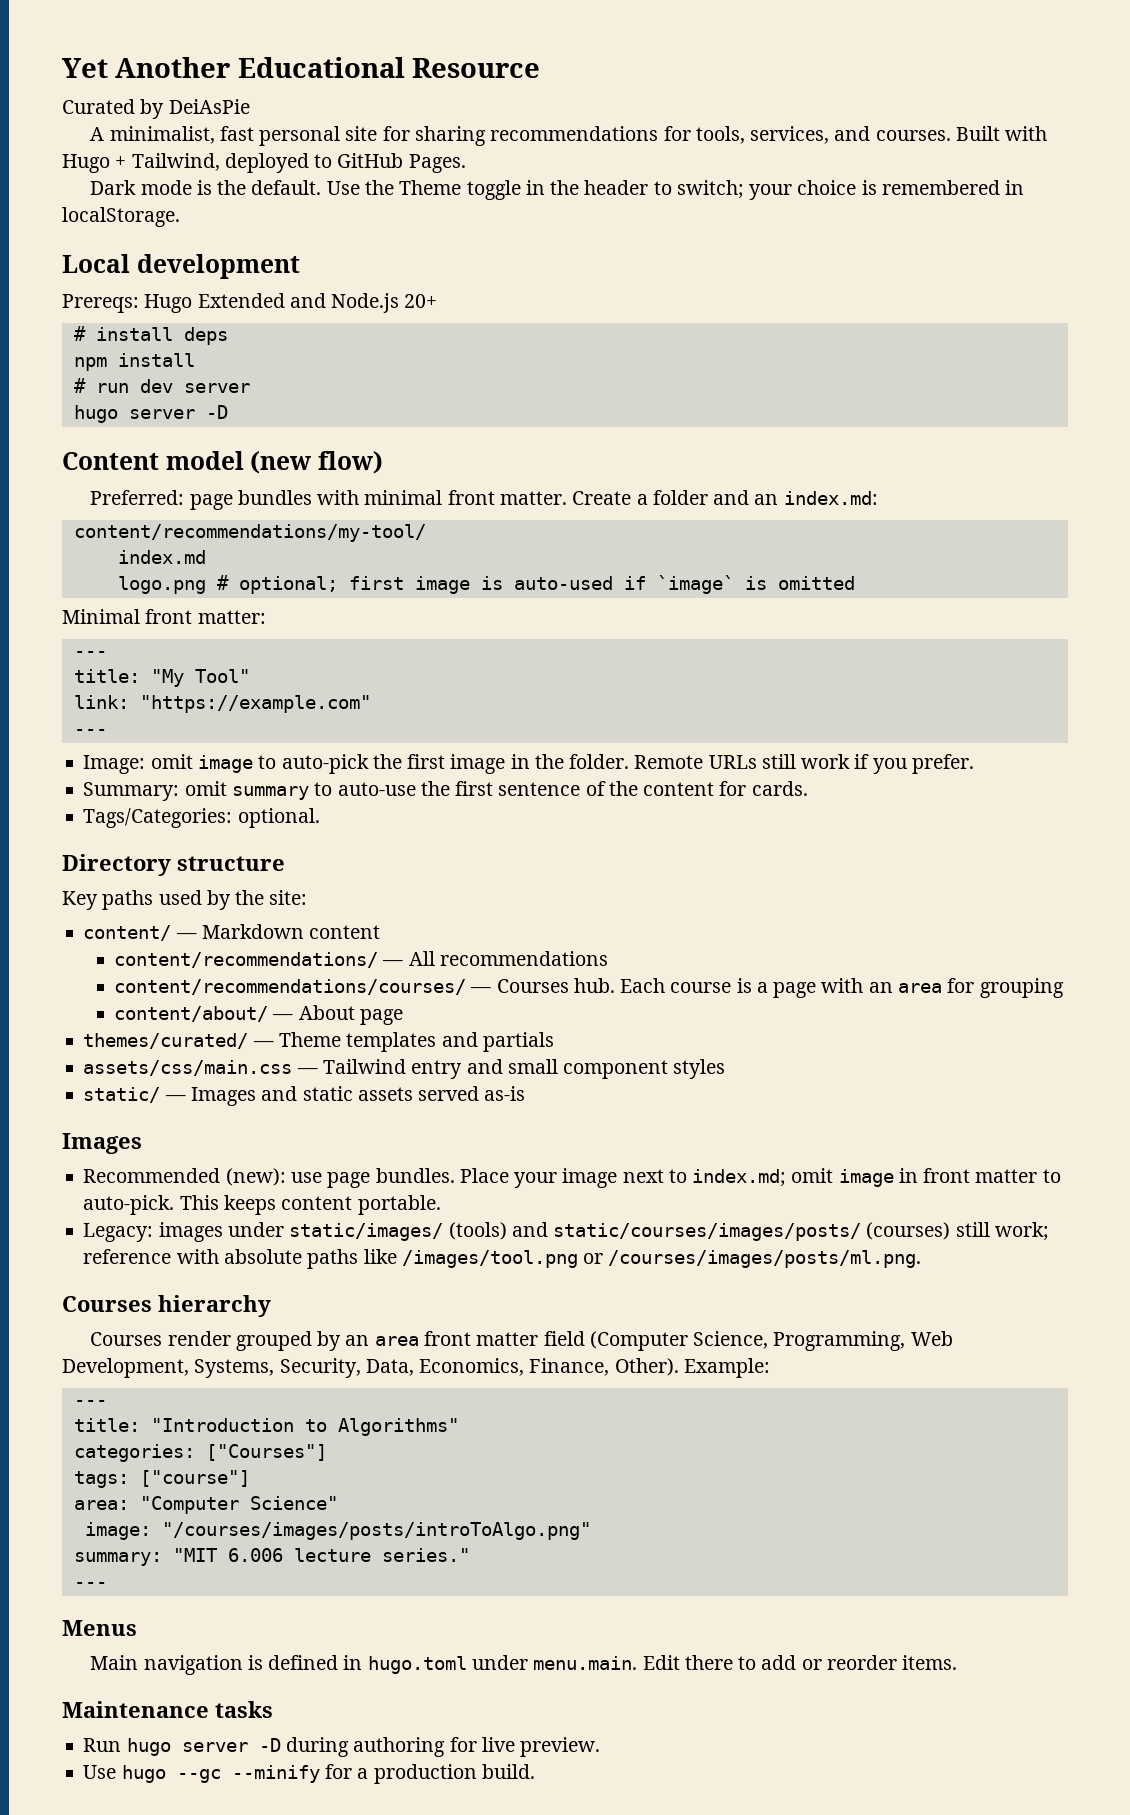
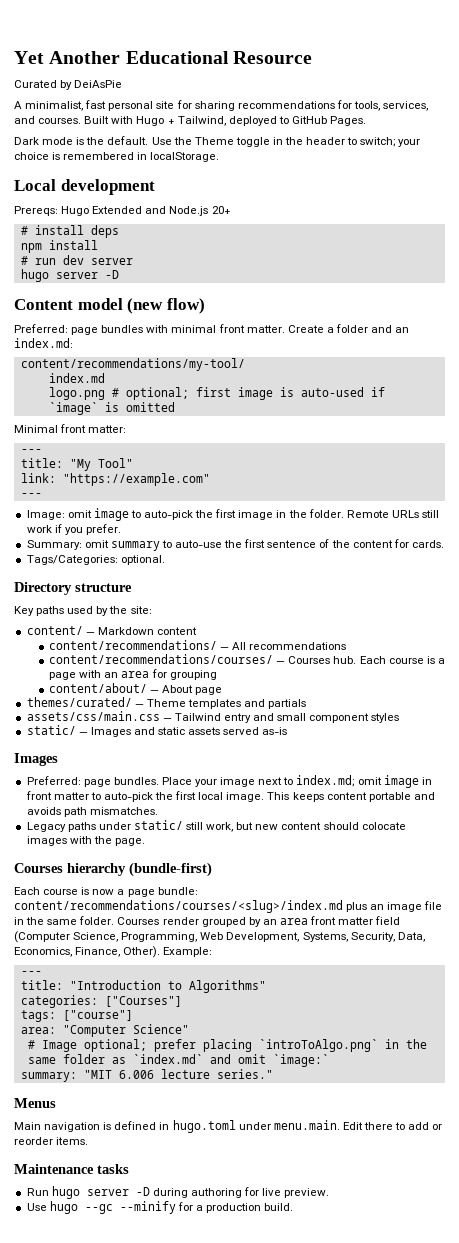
[83,1168,322,1186] Recommended (new): use -> [26,776,81,785] Preferred:
[83,1195,441,1215] [83,1222,1049,1242] [83,1249,922,1269] [62,1295,271,1317] auto-pick. This keeps content portable. // Legacy: images under static/images/ (tools) and static/courses/images/posts/ (courses) still work; reference with absolute paths like /images/tool.png or /courses/images/posts/ml.png. // Courses hierarchy // -> [103,791,435,802] [26,807,158,817] [26,820,406,832] [26,836,145,846] [14,862,212,877] [14,887,198,897] [14,900,443,913] [14,916,115,925] auto-pick the first local image. This keeps content portable and avoids path mismatches. // Legacy paths under static/ still work, but new content should colocate images with the page. // Courses hierarchy (bundle-first) // Each course is now a page bundle: content/recommendations/courses/<slug>/index.md plus an image file in the same folder.
[84,1522,591,1540] image: "/courses/images/posts/introToAlgo.png" -> [27,1039,427,1052] [27,1054,329,1067] # Image optional; prefer placing `introToAlgo.png` in the same folder as `index.md` and omit `image:`
[73,1582,107,1588] // --- -> (273, 1074) none

